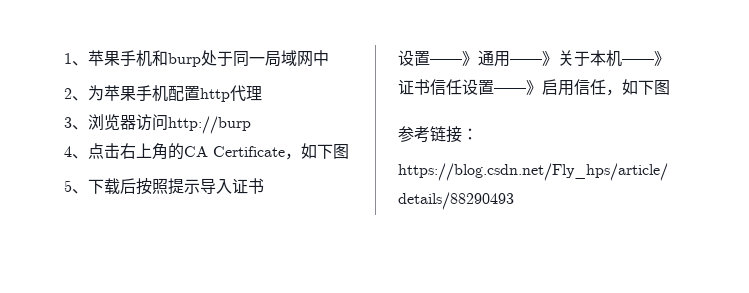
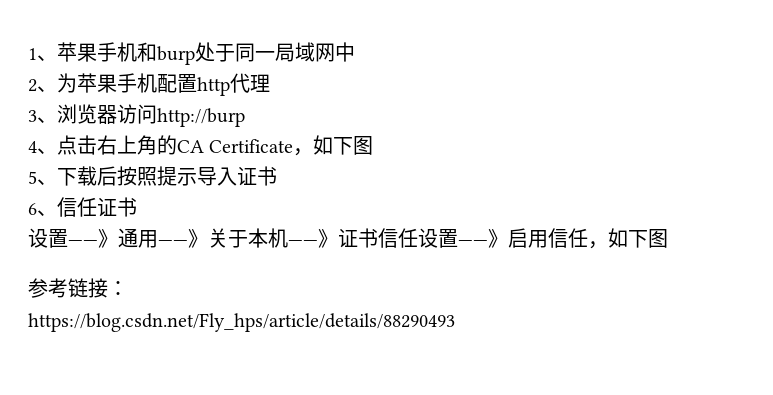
(264, 186) none -> [28,197,137,217] // 6、信任证书

